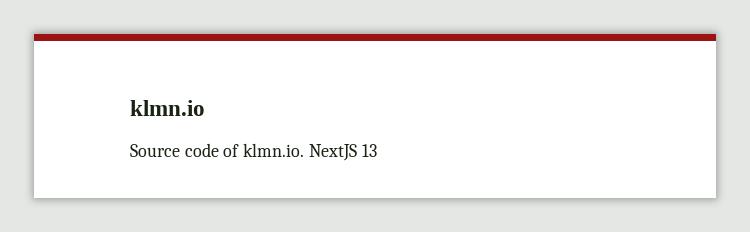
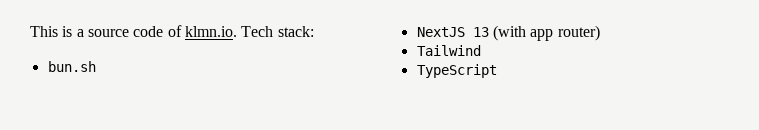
[130,100,205,116] [130,143,377,161] klmn.io // Source code of klmn.io. NextJS 13 -> [30,25,314,37] [47,61,96,72] [416,25,600,41] [416,45,481,56] [416,64,497,78] This is a source code of klmn.io. Tech stack: // bun.sh // NextJS 13 (with app router) // Tailwind // TypeScript

